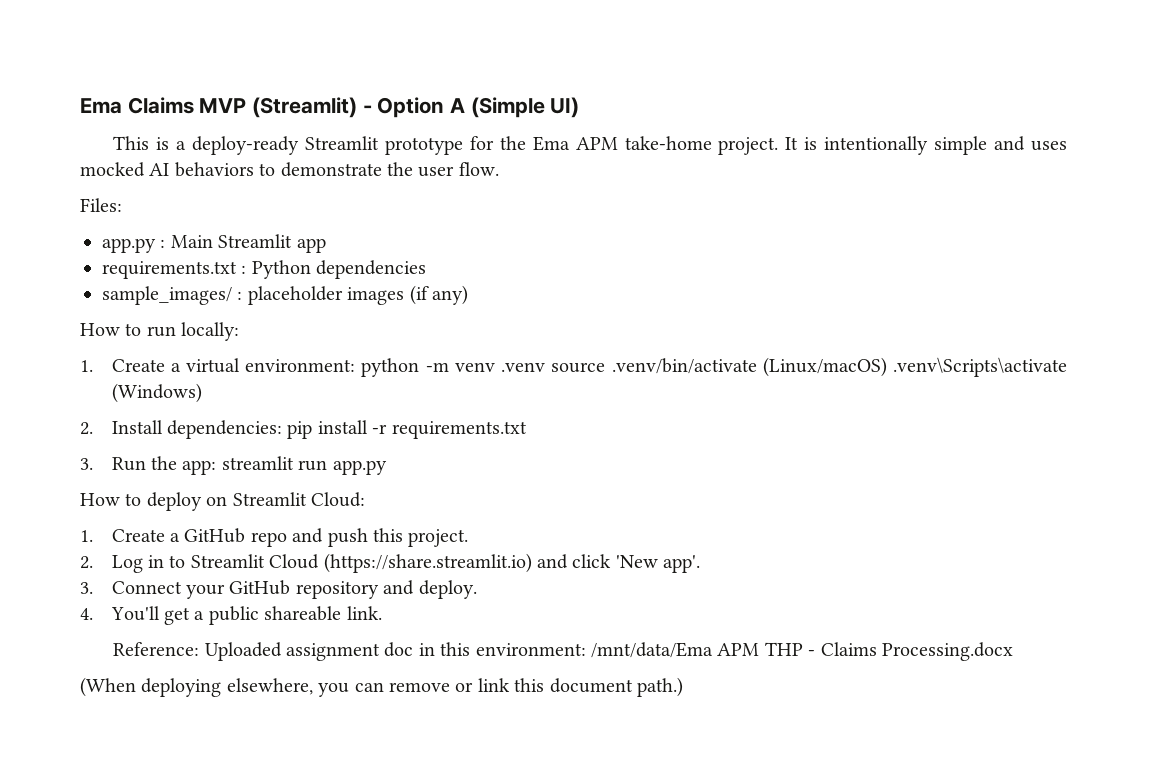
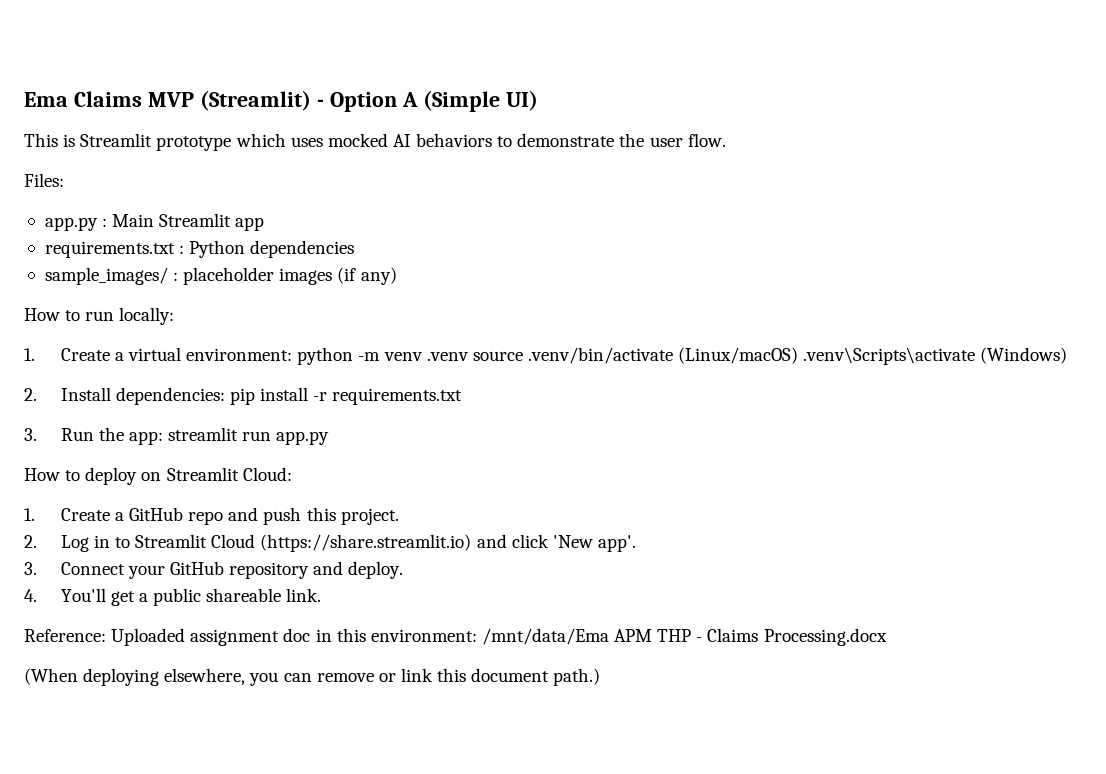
[176,136,1026,155] a deploy-ready Streamlit prototype for the Ema APM take-home project. It is intentionally simple and -> [80,133,286,151] Streamlit prototype which

